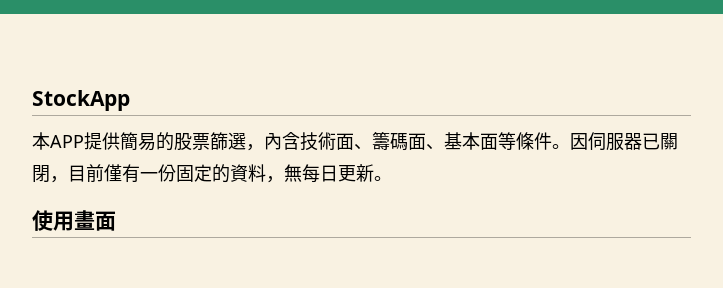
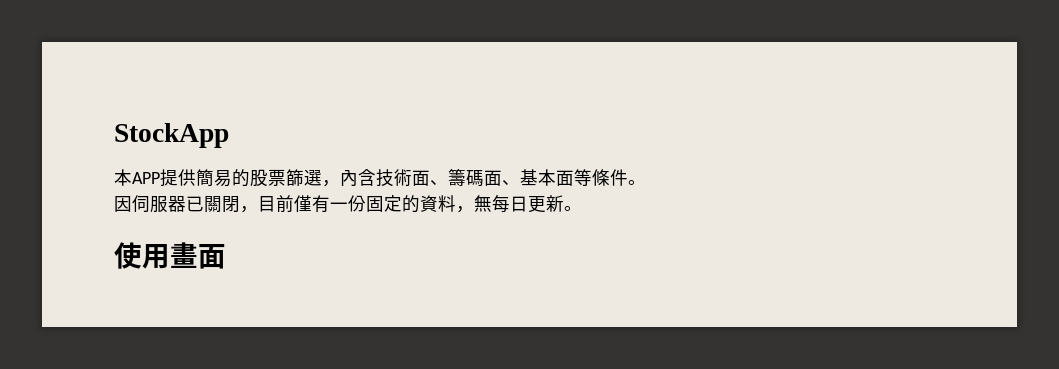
(570, 146) none -> (646, 182) //

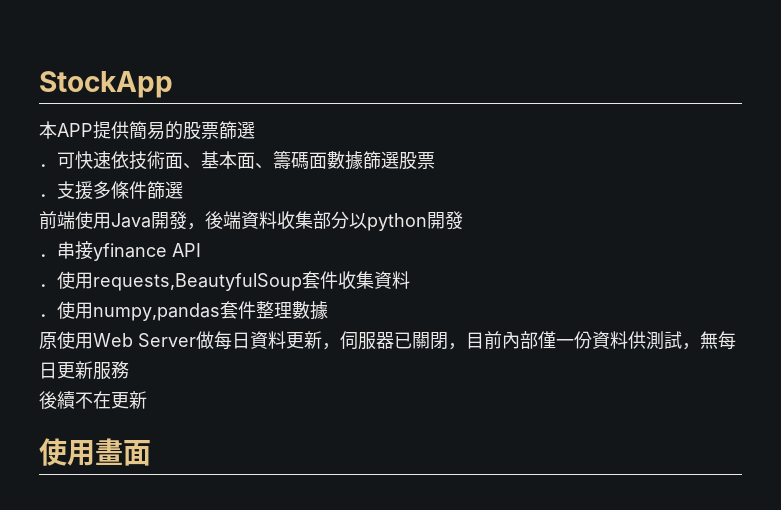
[322,169,646,187] [114,196,132,212] ，內含技術面、籌碼面、基本面等條件。 // 因 -> [39,151,435,170] [39,181,183,200] [39,211,463,231] [39,241,201,261] [39,271,410,291] [39,301,328,321] [39,331,340,350] // ．可快速依技術面、基本面、籌碼面數據篩選股票 // ．支援多條件篩選 // 前端使用Java開發，後端資料收集部分以python開發 // ．串接yfinance API // ．使用requests,BeautyfulSoup套件收集資料 // ．使用numpy,pandas套件整理數據 // 原使用Web Server做每日資料更新，
[294,195,582,213] 僅有一份固定的資料，無每日更新。 -> [502,331,736,350] [39,361,129,380] [39,391,147,409] 內部僅一份資料供測試，無每日更新服務 // 後續不在更新

